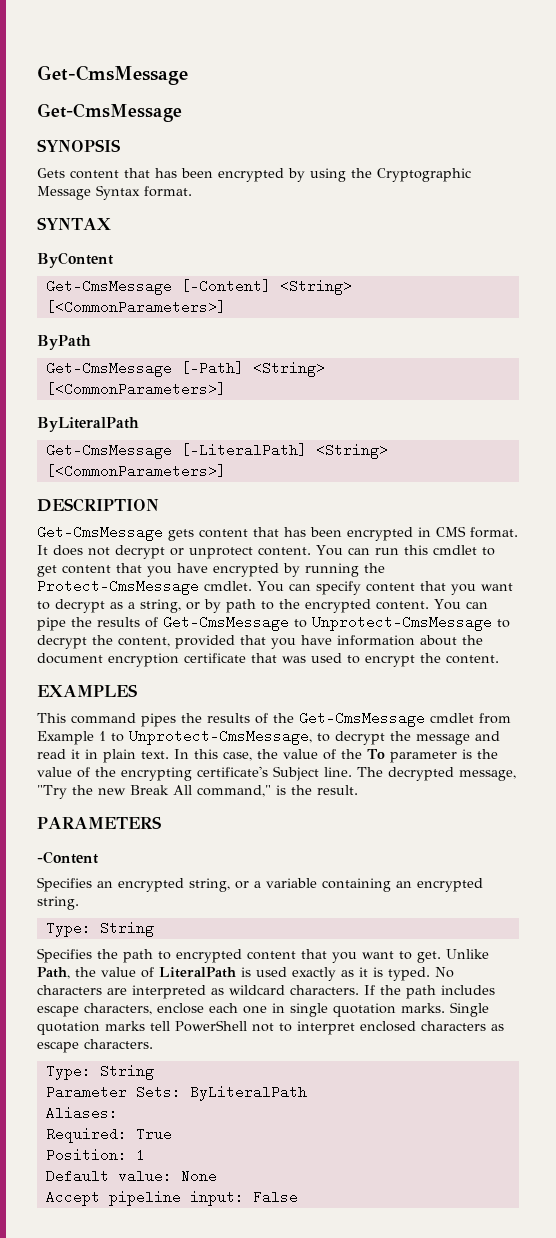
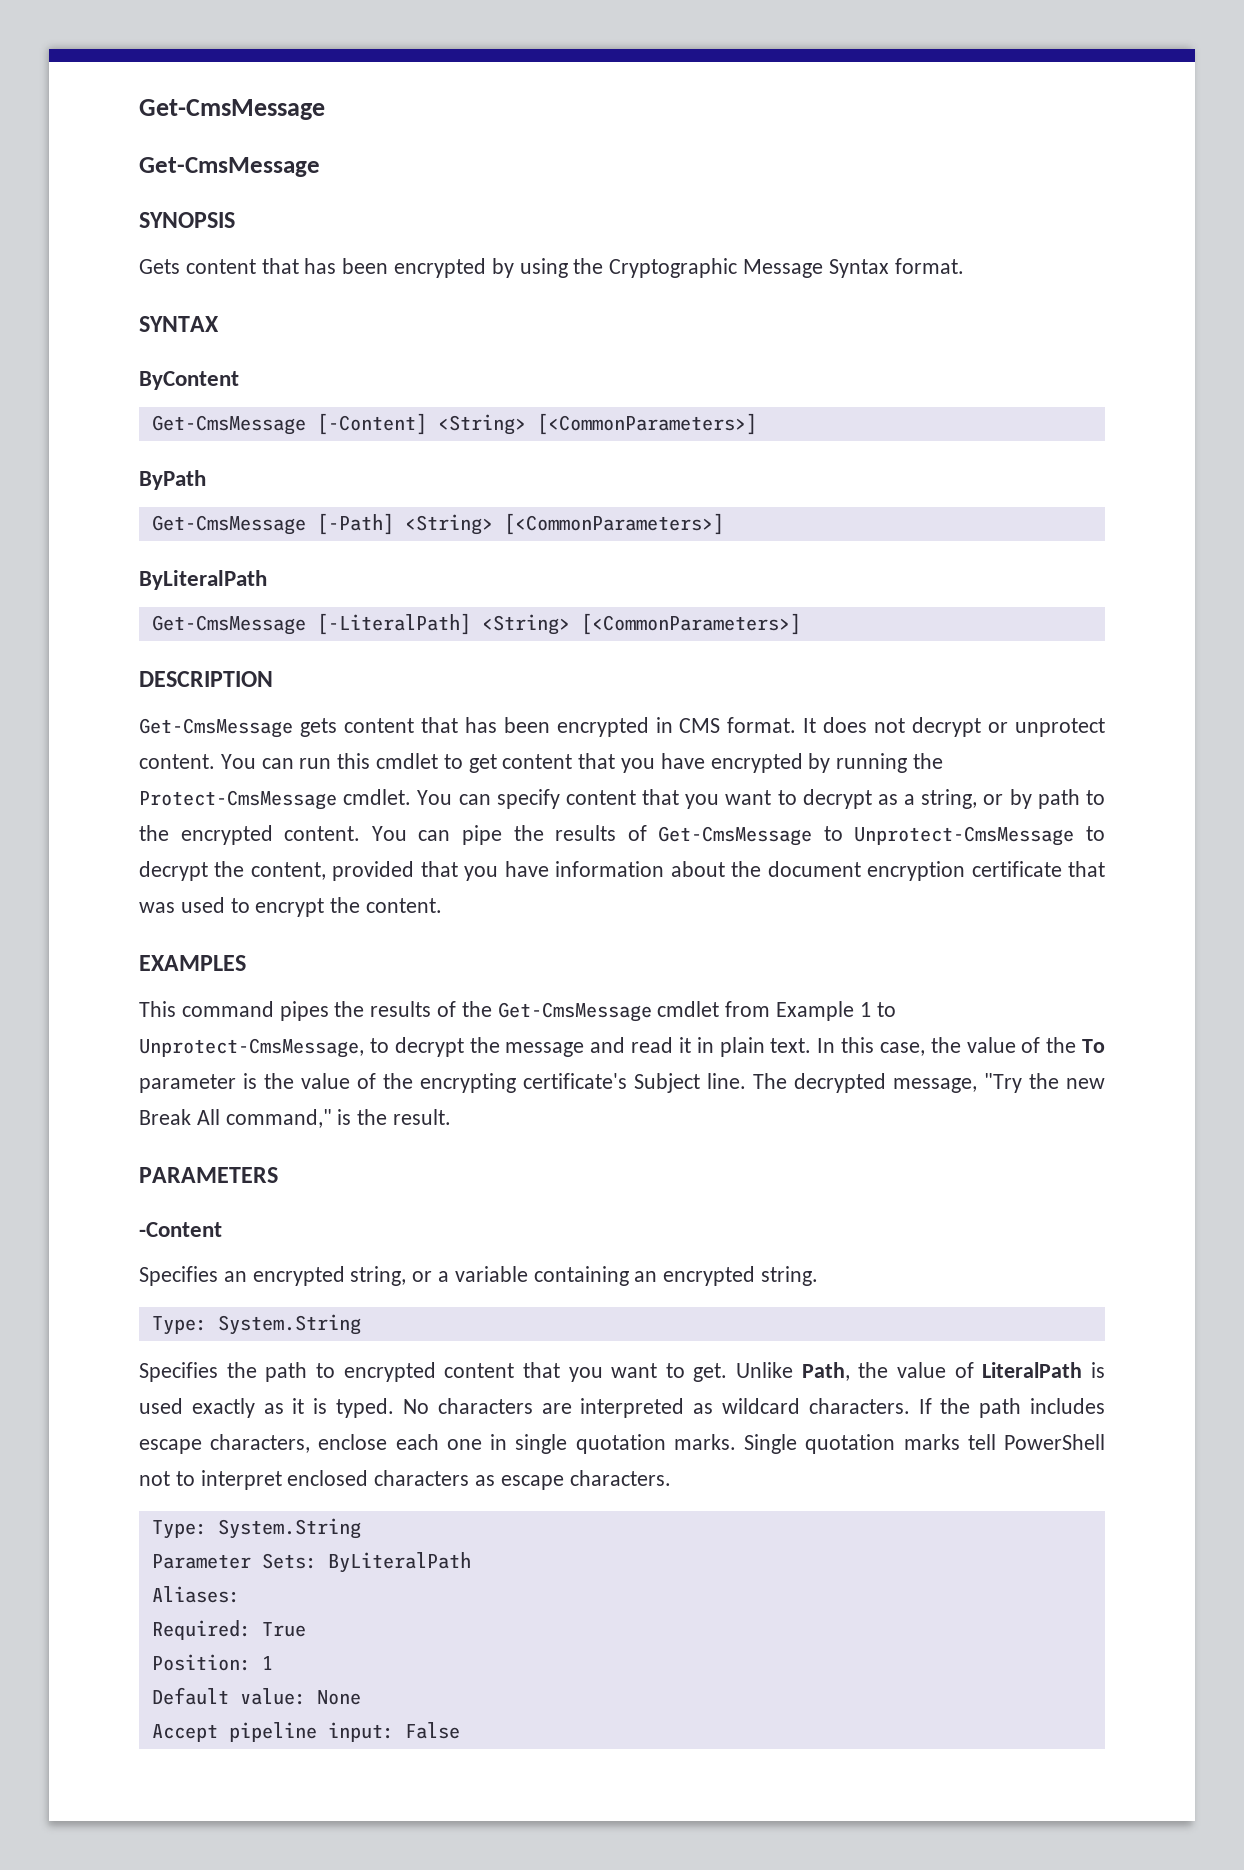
[99,921,154,937] String -> [217,1314,361,1335] System.String
[99,1064,154,1080] String -> [217,1518,361,1539] System.String

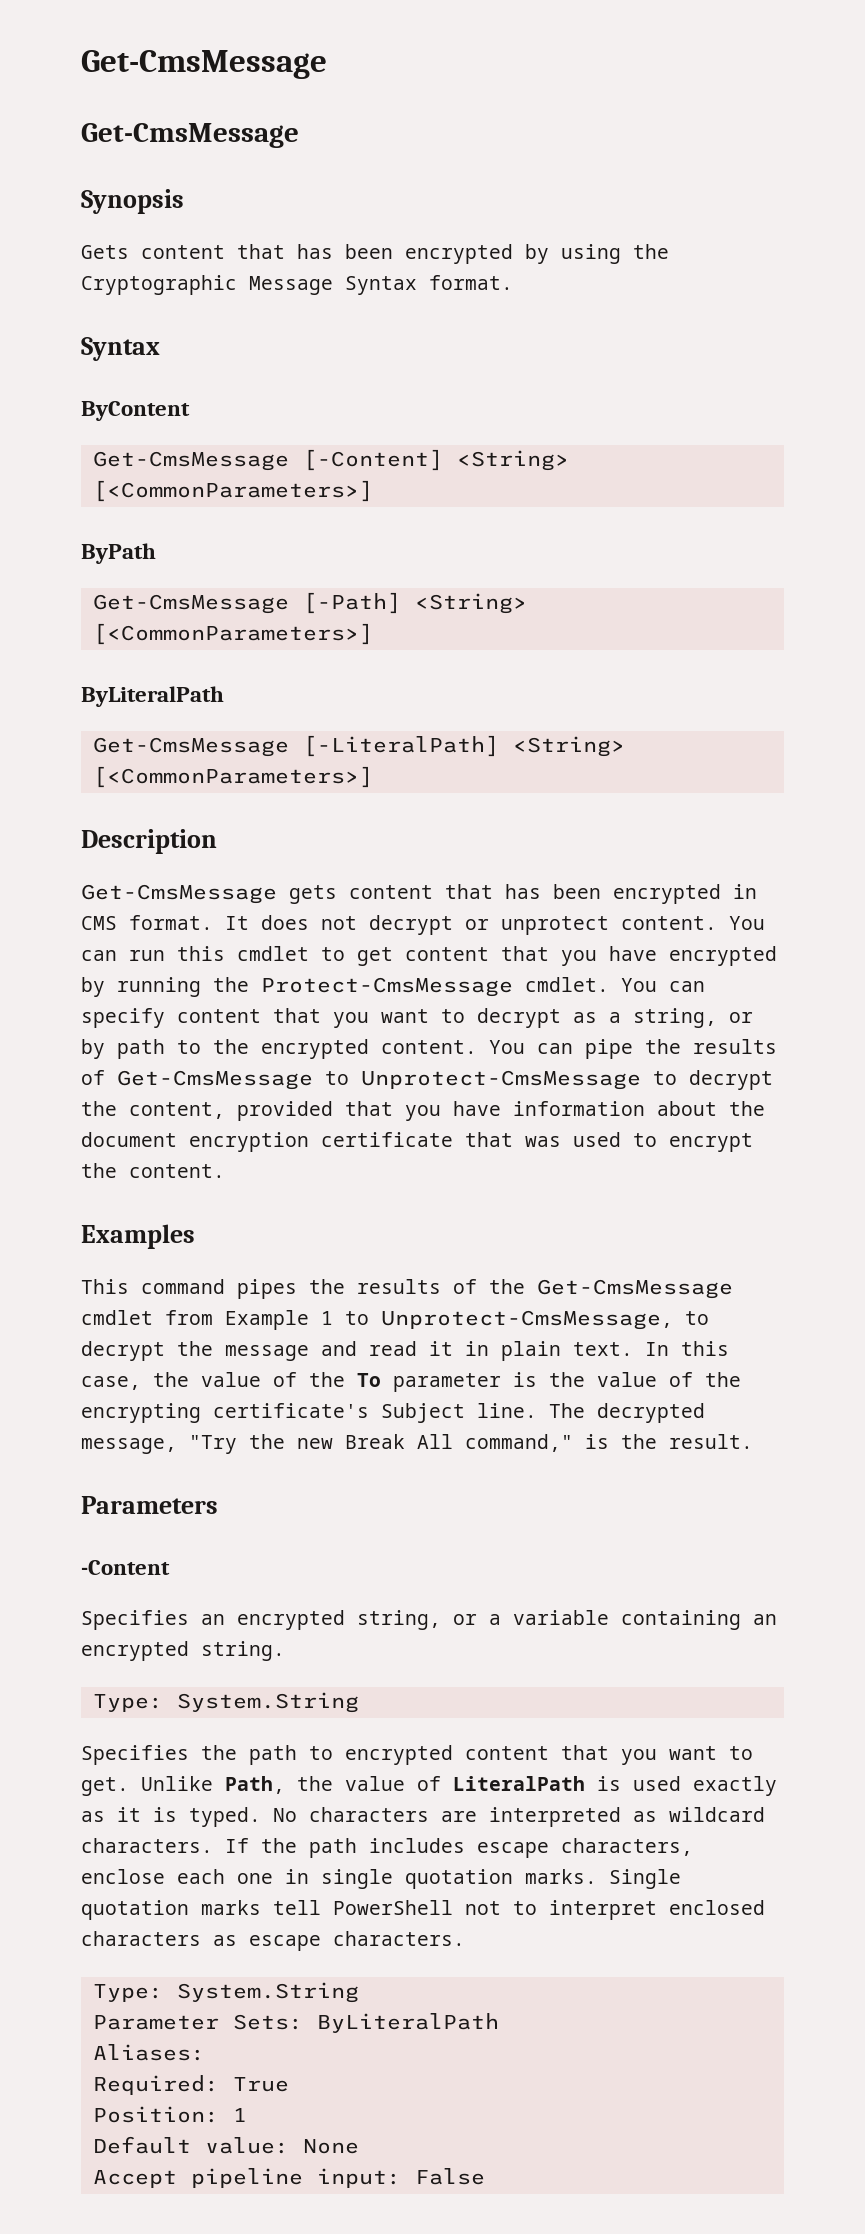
[139,212,235,228] SYNOPSIS -> [81,189,184,214] Synopsis
[139,316,219,332] SYNTAX -> [81,337,160,361] Syntax
[139,671,273,687] DESCRIPTION -> [81,829,217,854] Description
[139,955,246,971] EXAMPLES -> [81,1224,195,1249] Examples
[139,1167,278,1183] PARAMETERS -> [81,1496,218,1514] Parameters

